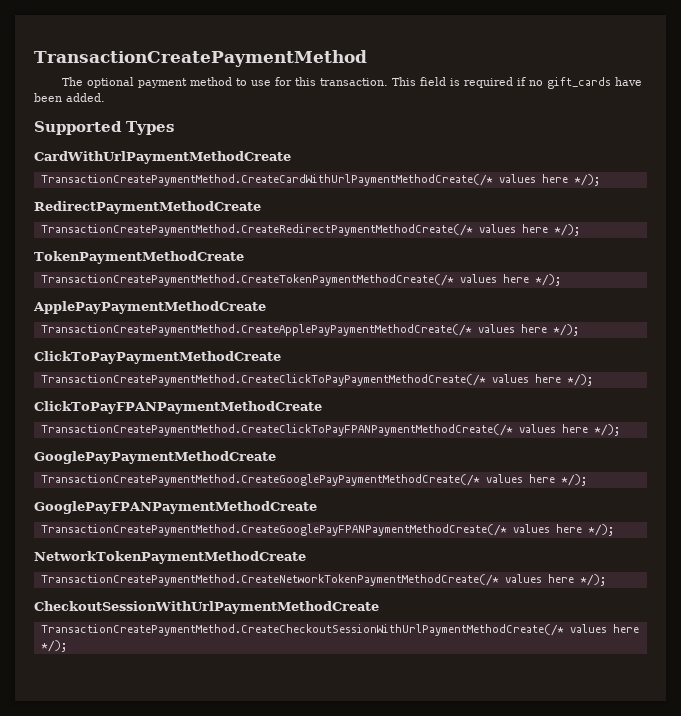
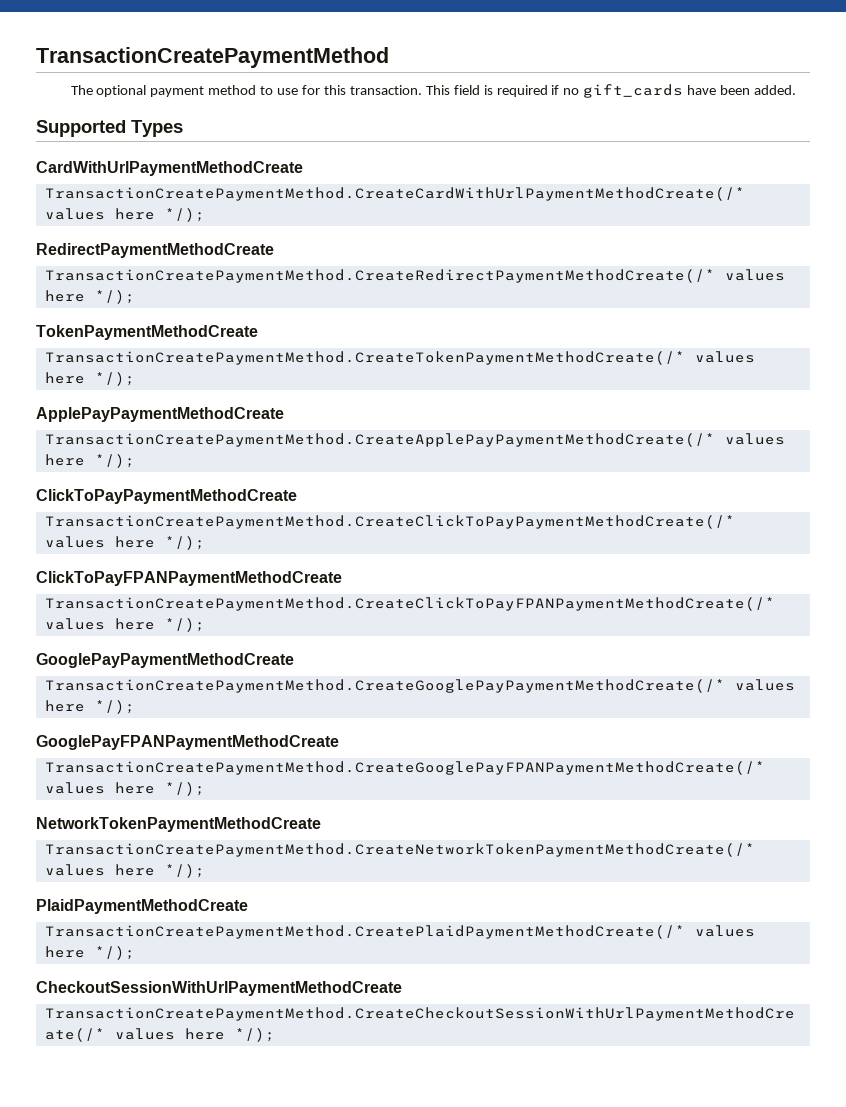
(606, 580) none -> [36,899,248,914] [44,925,755,939] [44,946,135,960] // PlaidPaymentMethodCreate // TransactionCreatePaymentMethod.CreatePlaidPaymentMethodCreate(/* values here */);

